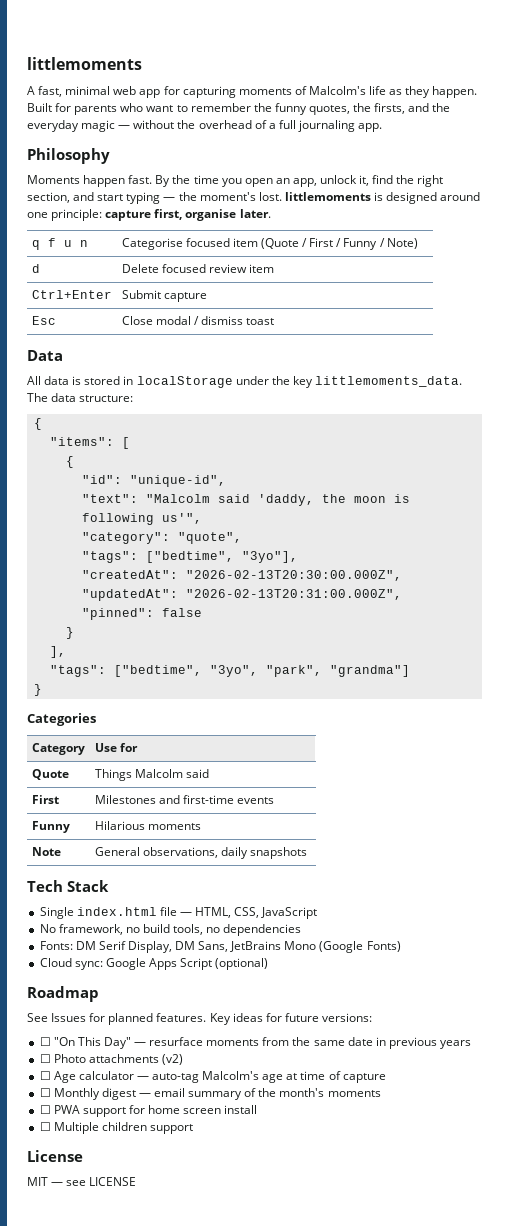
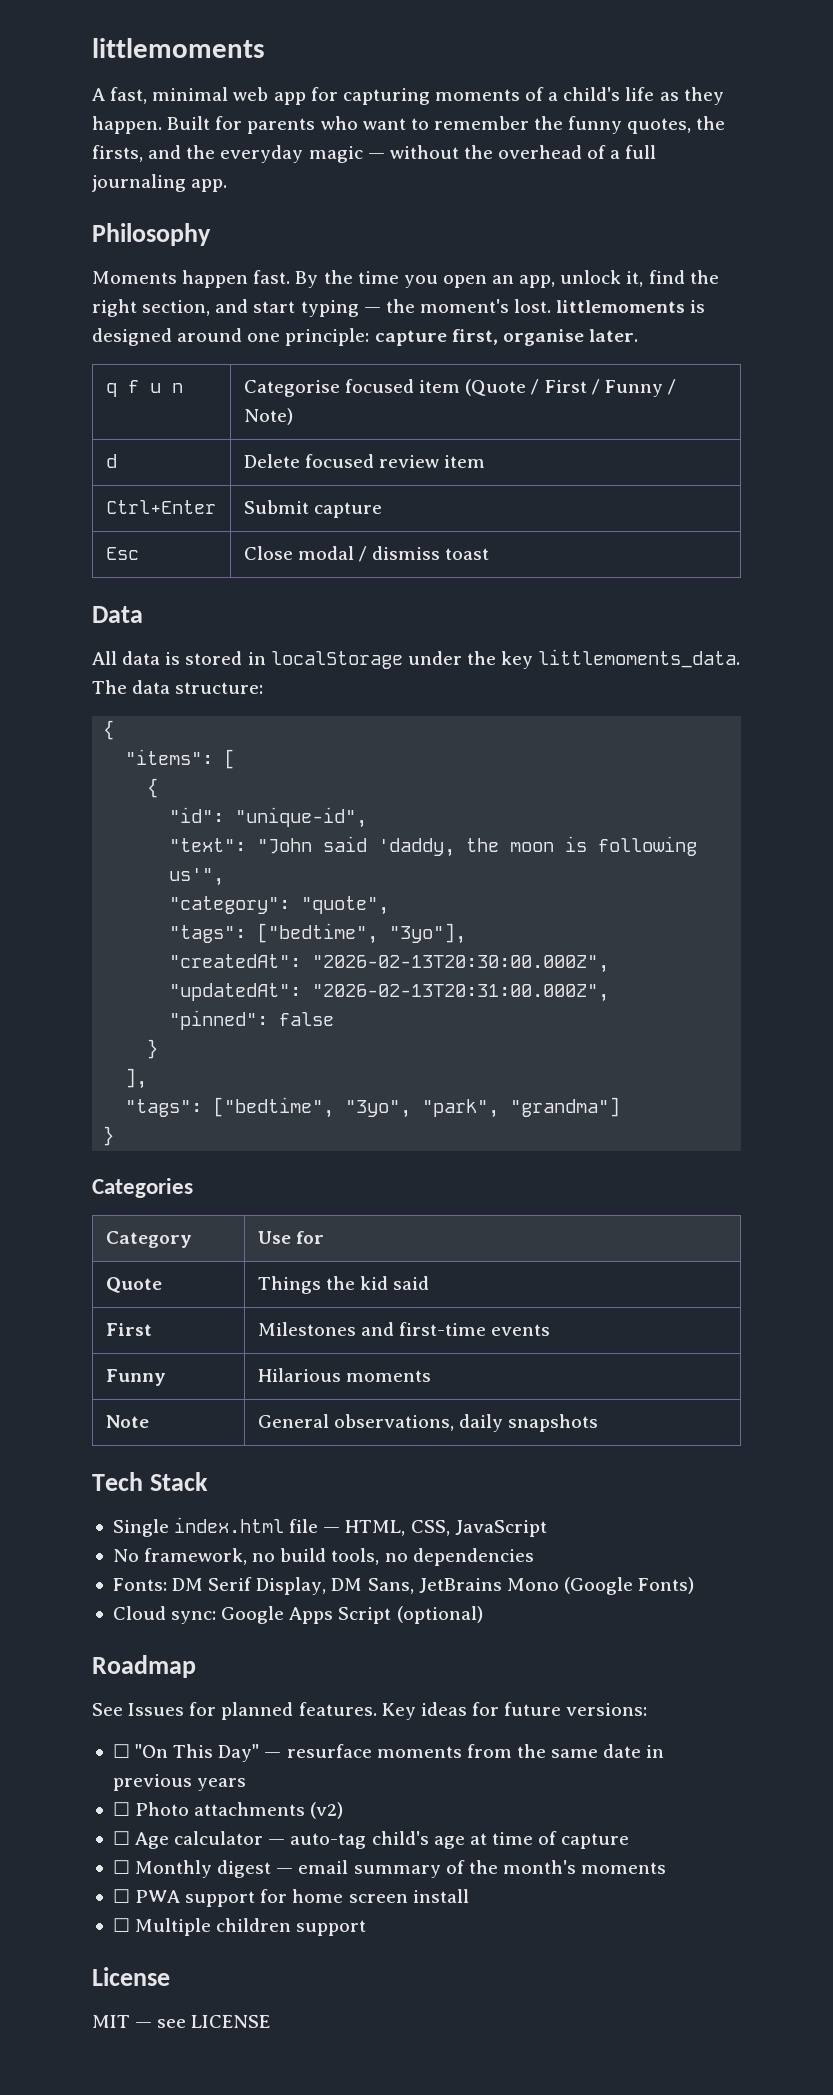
[308,86,366,95] Malcolm's -> [548,87,621,101] a child's
[145,494,210,503] "Malcolm -> [257,838,313,854] "John
[134,769,183,778] Malcolm -> [325,1276,389,1290] the kid
[202,1071,260,1080] Malcolm's -> [371,1831,429,1845] child's

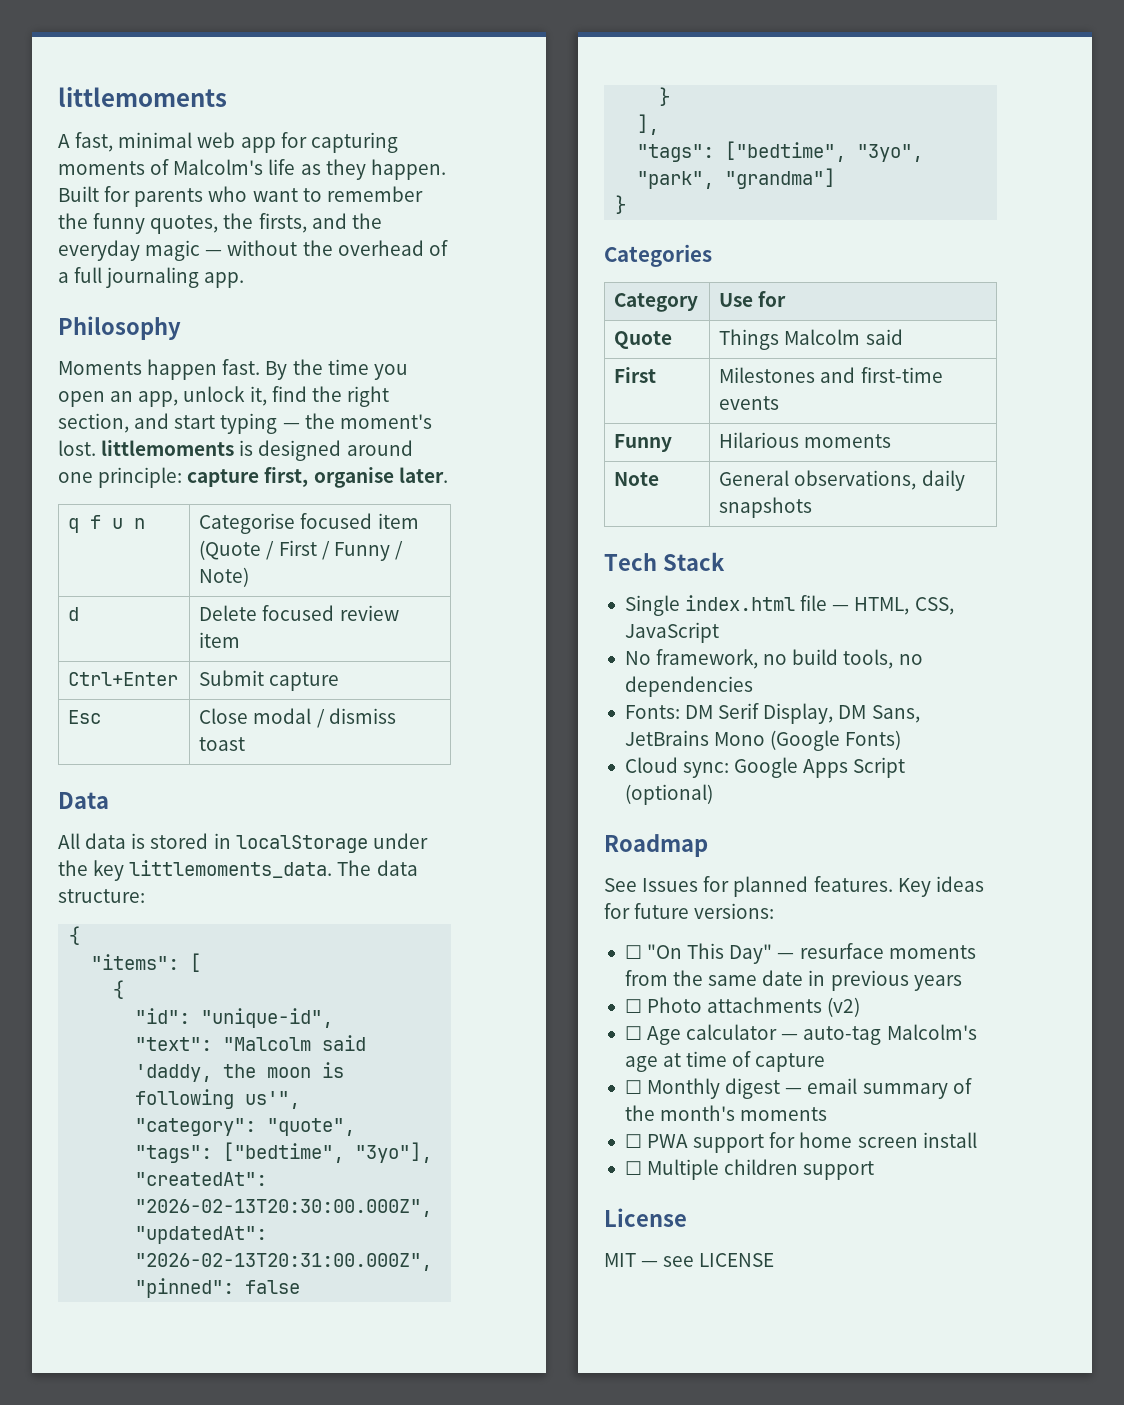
[548,87,621,101] a child's -> [173,159,264,175] Malcolm's
[257,838,313,854] "John -> [223,1037,312,1051] "Malcolm
[325,1276,389,1290] the kid -> [784,329,861,345] Malcolm
[371,1831,429,1845] child's -> [886,1024,977,1040] Malcolm's

